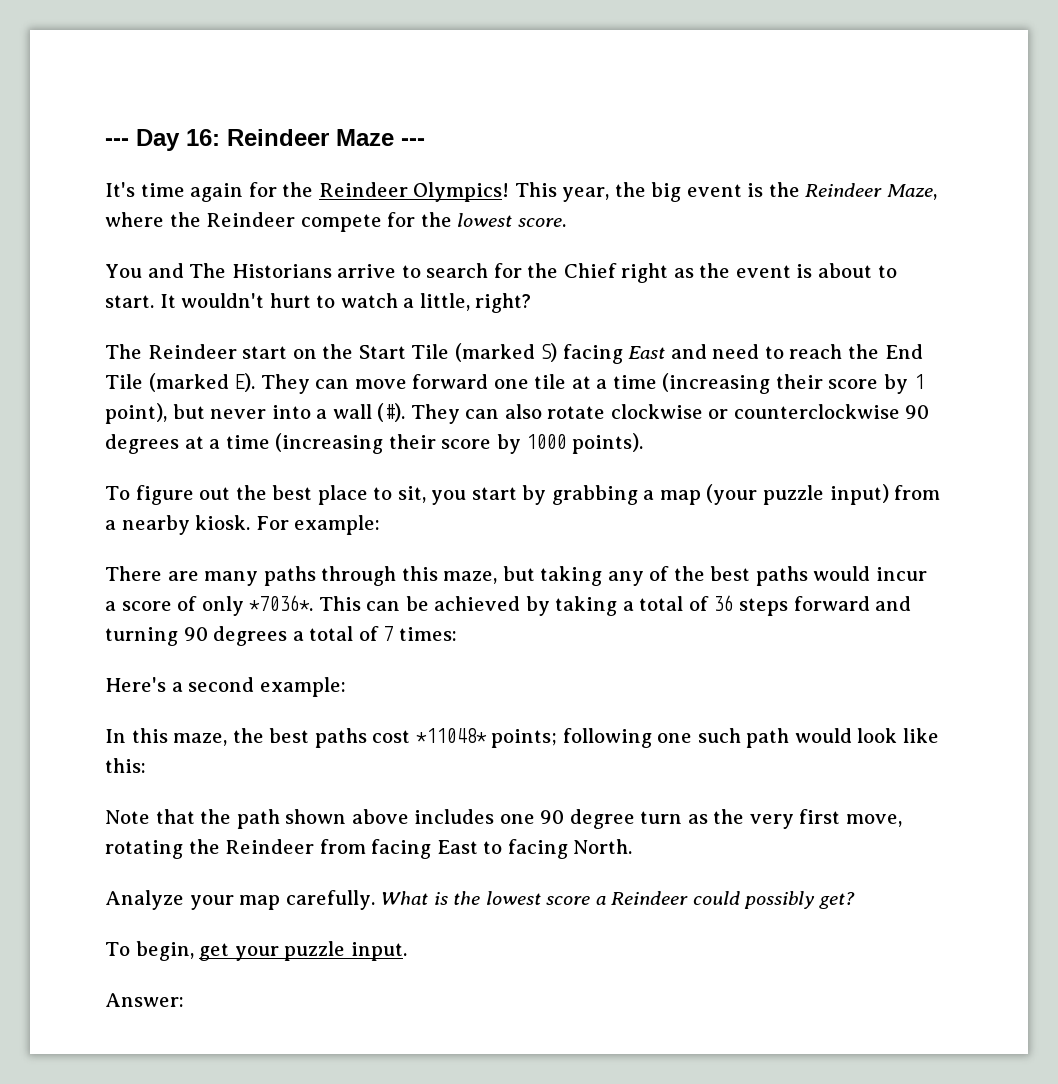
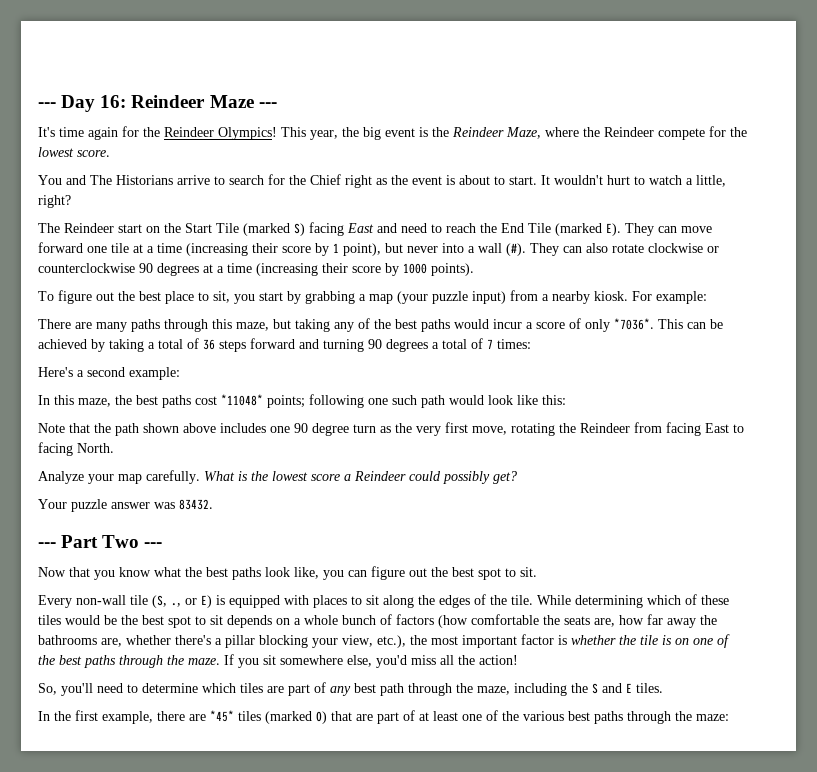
[105,941,407,961] [105,993,184,1007] To begin, get your puzzle input. // Answer: -> [38,499,213,512] [38,535,163,548] [38,566,537,580] [38,594,729,608] [38,614,717,628] [38,634,730,648] [38,654,518,668] [38,682,663,696] [38,710,729,724] Your puzzle answer was 83432. // --- Part Two --- // Now that you know what the best paths look like, you can figure out the best spot to sit. // Every non-wall tile (S, ., or E) is equipped with places to sit along the edges of the tile. While determining which of these tiles would be the best spot to sit depends on a whole bunch of factors (how comfortable the seats are, how far away the bathrooms are, whether there's a pillar blocking your view, etc.), the most important factor is whether the tile is on one of the best paths through the maze. If you sit somewhere else, you'd miss all the action! // So, you'll need to determine which tiles are part of any best path through the maze, including the S and E tiles. // In the first example, there are *45* tiles (marked O) that are part of at least one of the various best paths through the maze:

